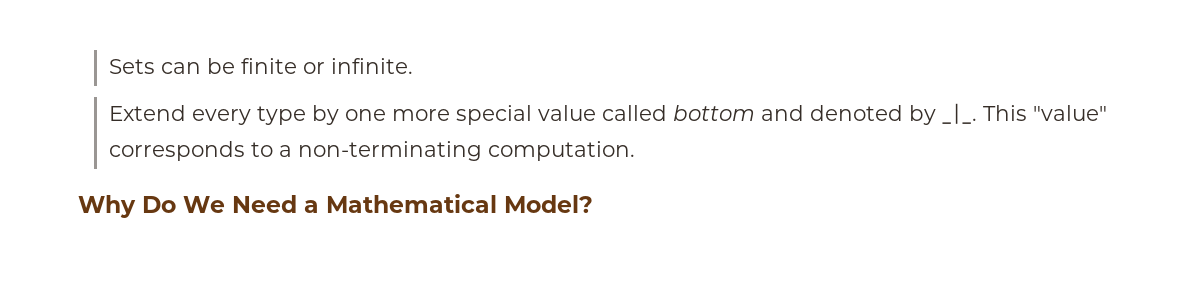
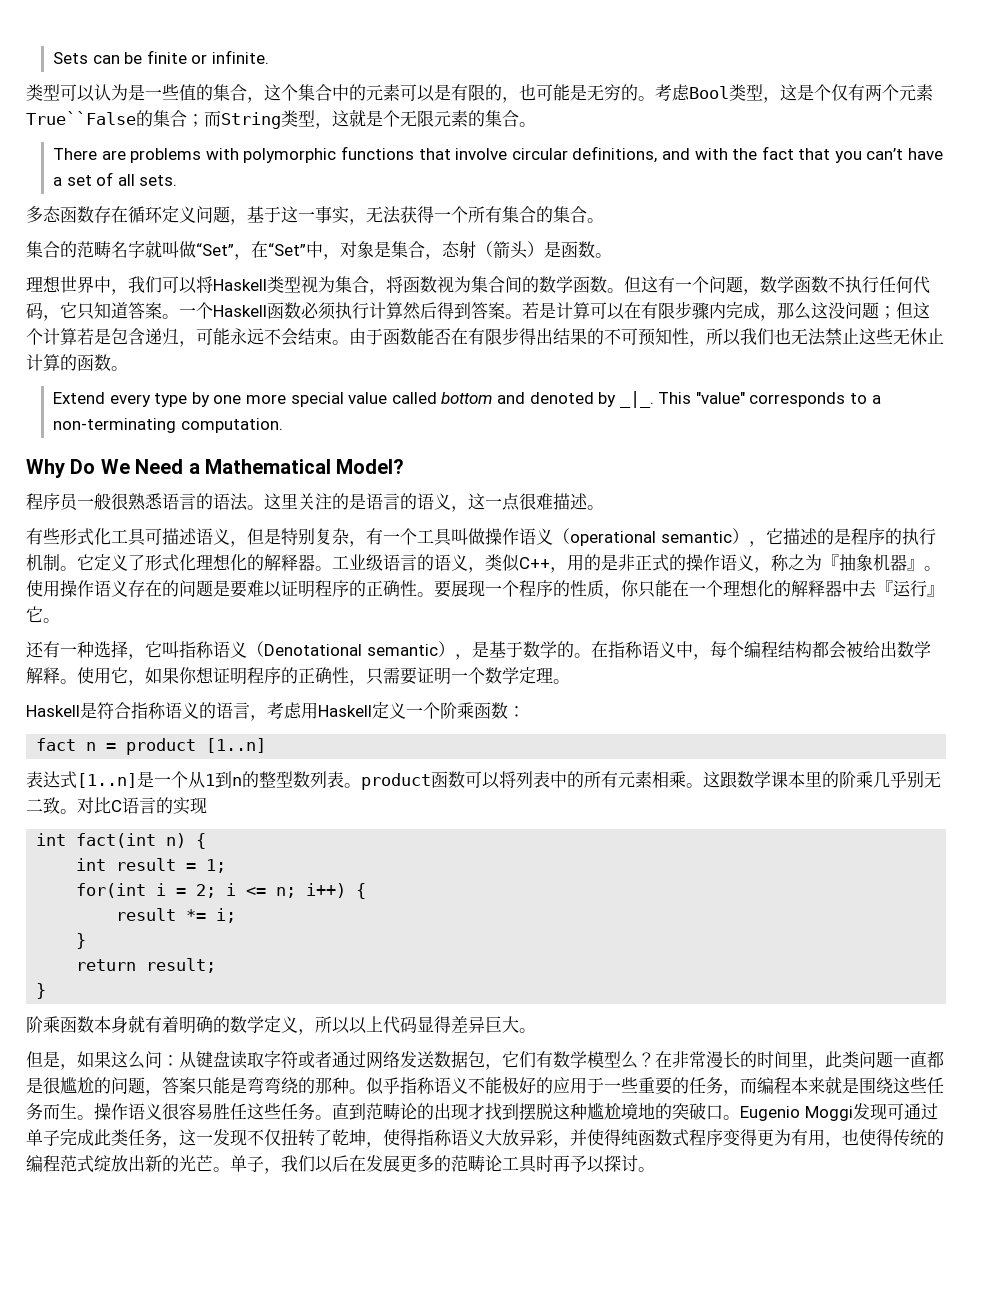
(413, 66) none -> [26,84,933,103] [26,109,536,129] [53,146,944,163] [53,172,178,186] [26,206,604,225] [26,240,612,260] [26,276,930,295] [26,301,930,321] [26,327,944,347] [26,354,128,371] // 类型可以认为是一些值的集合，这个集合中的元素可以是有限的，也可能是无穷的。考虑Bool类型，这是个仅有两个元素True``False的集合；而String类型，这就是个无限元素的集合。 // There are problems with polymorphic functions that involve circular definitions, and with the fact that you can’t have a set of all sets. // 多态函数存在循环定义问题，基于这一事实，无法获得一个所有集合的集合。 // 集合的范畴名字就叫做“Set”，在“Set”中，对象是集合，态射（箭头）是函数。 // 理想世界中，我们可以将Haskell类型视为集合，将函数视为集合间的数学函数。但这有一个问题，数学函数不执行任何代码，它只知道答案。一个Haskell函数必须执行计算然后得到答案。若是计算可以在有限步骤内完成，那么这没问题；但这个计算若是包含递归，可能永远不会结束。由于函数能否在有限步得出结果的不可预知性，所以我们也无法禁止这些无休止计算的函数。
(593, 204) none -> [26,493,604,512] [26,528,936,547] [26,554,941,573] [26,580,944,599] [26,606,60,623] [26,640,931,660] [26,667,570,686] [26,702,525,721] [36,738,267,755] [26,771,941,790] [26,797,207,815] [36,833,207,849] [76,858,227,873] [76,883,367,899] [116,908,237,923] [76,933,87,949] [76,958,217,973] [36,983,47,999] [26,1015,536,1035] [26,1051,944,1070] [26,1076,944,1096] [26,1102,938,1121] [26,1129,944,1148] [26,1155,655,1174] // 程序员一般很熟悉语言的语法。这里关注的是语言的语义，这一点很难描述。 // 有些形式化工具可描述语义，但是特别复杂，有一个工具叫做操作语义（operational semantic），它描述的是程序的执行机制。它定义了形式化理想化的解释器。工业级语言的语义，类似C++，用的是非正式的操作语义，称之为『抽象机器』。使用操作语义存在的问题是要难以证明程序的正确性。要展现一个程序的性质，你只能在一个理想化的解释器中去『运行』它。 // 还有一种选择，它叫指称语义（Denotational semantic），是基于数学的。在指称语义中，每个编程结构都会被给出数学解释。使用它，如果你想证明程序的正确性，只需要证明一个数学定理。 // Haskell是符合指称语义的语言，考虑用Haskell定义一个阶乘函数： // fact n = product [1..n] // 表达式[1..n]是一个从1到n的整型数列表。product函数可以将列表中的所有元素相乘。这跟数学课本里的阶乘几乎别无二致。对比C语言的实现 // int fact(int n) { // int result = 1; // for(int i = 2; i <= n; i++) { // result *= i; // } // return result; // } // 阶乘函数本身就有着明确的数学定义，所以以上代码显得差异巨大。 // 但是，如果这么问：从键盘读取字符或者通过网络发送数据包，它们有数学模型么？在非常漫长的时间里，此类问题一直都是很尴尬的问题，答案只能是弯弯绕的那种。似乎指称语义不能极好的应用于一些重要的任务，而编程本来就是围绕这些任务而生。操作语义很容易胜任这些任务。直到范畴论的出现才找到摆脱这种尴尬境地的突破口。Eugenio Moggi发现可通过单子完成此类任务，这一发现不仅扭转了乾坤，使得指称语义大放异彩，并使得纯函数式程序变得更为有用，也使得传统的编程范式绽放出新的光芒。单子，我们以后在发展更多的范畴论工具时再予以探讨。

